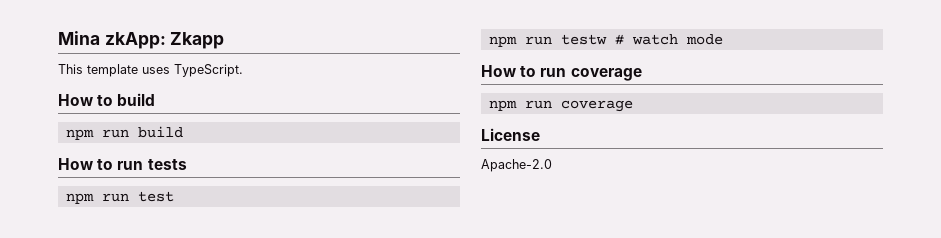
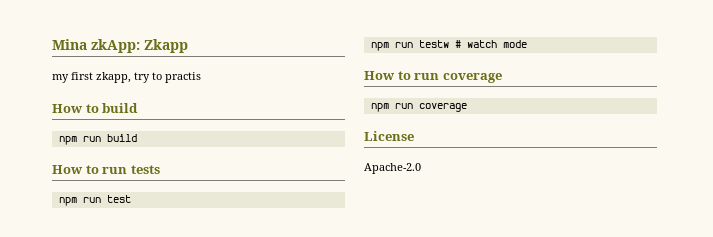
[58,64,243,77] This template uses TypeScript. -> [52,72,201,83] my first zkapp, try to practis

